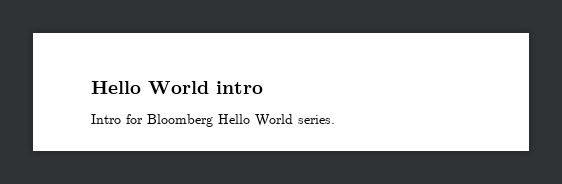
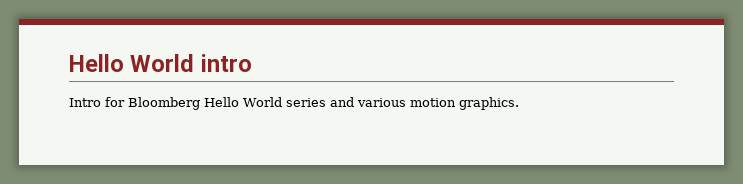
[298,115,335,124] series. -> [286,97,519,110] series and various motion graphics.

